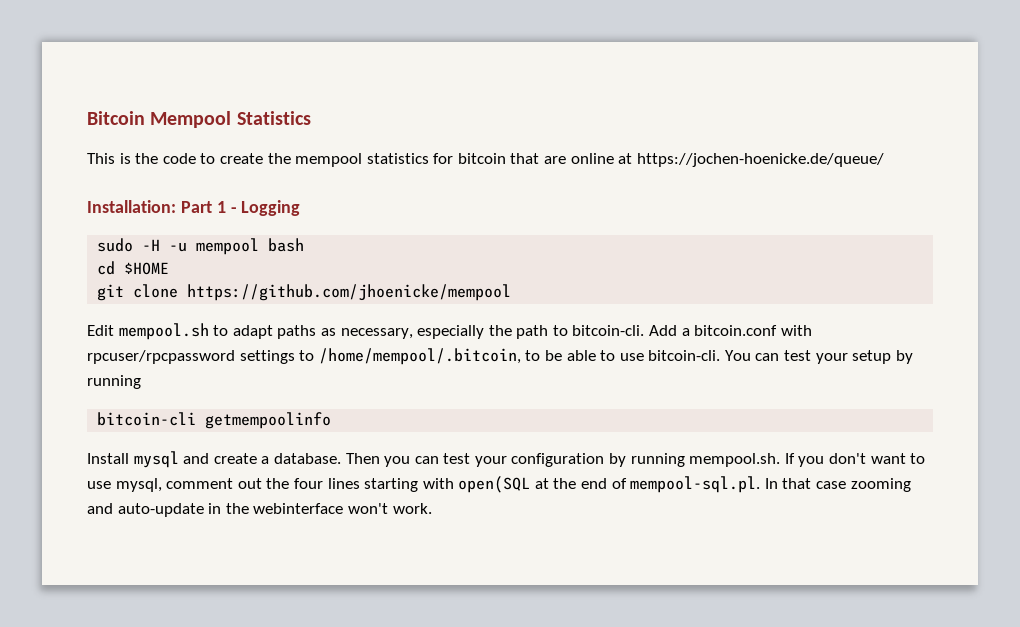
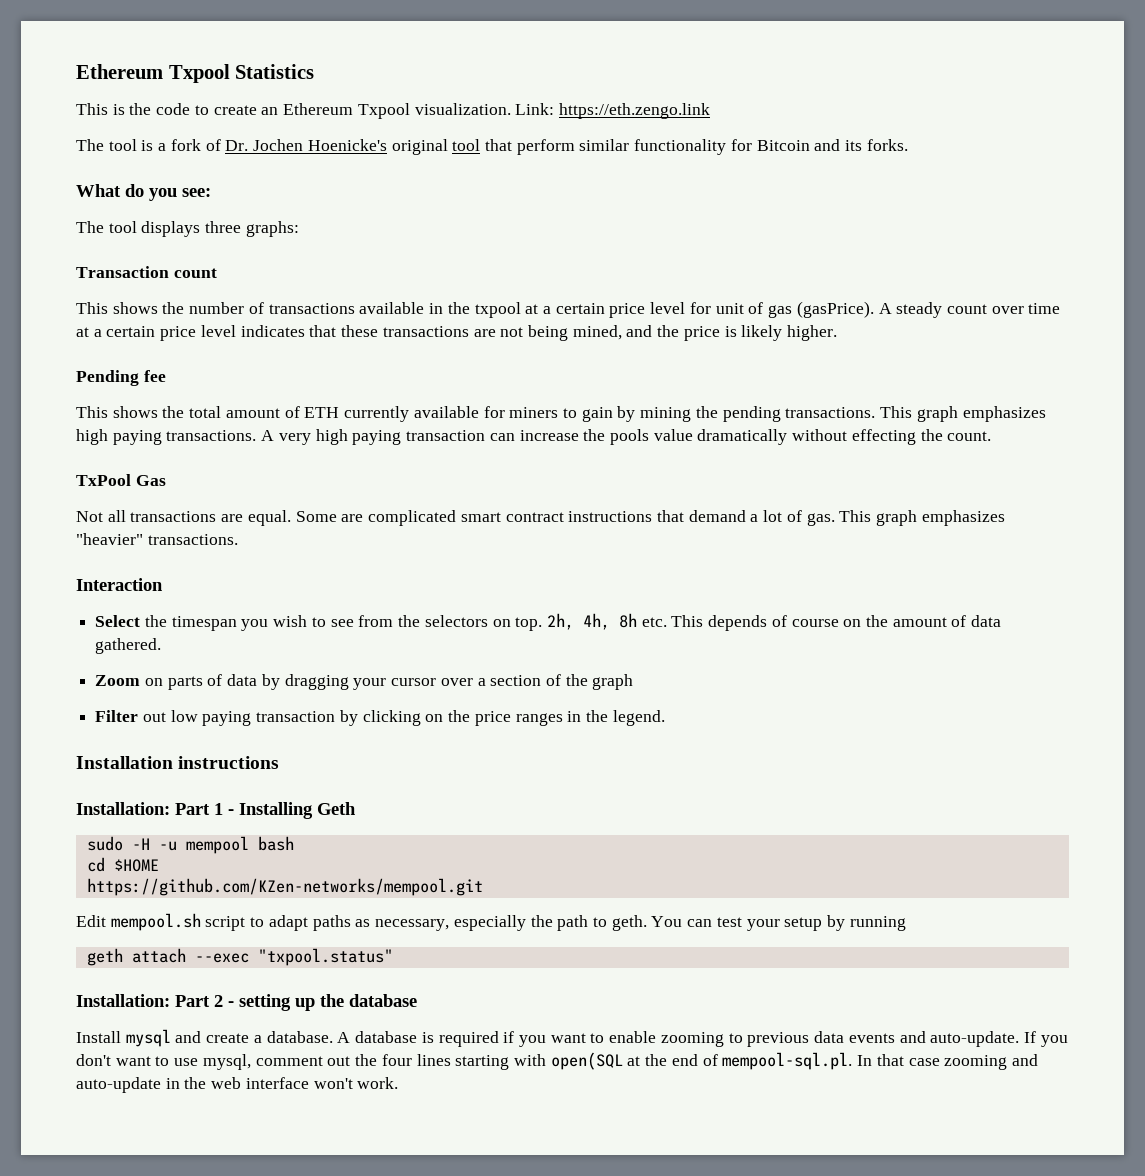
[87,111,232,128] Bitcoin Mempool -> [76,64,230,83] Ethereum Txpool
[267,153,884,167] the mempool statistics for bitcoin that are online at https://jochen-hoenicke.de/queue/ -> [261,103,710,119] [76,139,908,155] [76,184,211,201] [76,221,299,237] [76,266,217,278] [76,301,1061,318] [76,325,838,341] [76,370,166,386] [76,406,1046,422] [76,429,992,445] [76,474,166,486] [76,510,1005,526] [76,533,238,545] [76,578,163,591] [95,613,1002,631] [95,638,162,654] [95,674,634,690] [95,710,665,726] [76,756,280,769] an Ethereum Txpool visualization. Link: https://eth.zengo.link // The tool is a fork of Dr. Jochen Hoenicke's original tool that perform similar functionality for Bitcoin and its forks. // What do you see: // The tool displays three graphs: // Transaction count // This shows the number of transactions available in the txpool at a certain price level for unit of gas (gasPrice). A steady count over time at a certain price level indicates that these transactions are not being mined, and the price is likely higher. // Pending fee // This shows the total amount of ETH currently available for miners to gain by mining the pending transactions. This graph emphasizes high paying transactions. A very high paying transaction can increase the pools value dramatically without effecting the count. // TxPool Gas // Not all transactions are equal. Some are complicated smart contract instructions that demand a lot of gas. This graph emphasizes "heavier" transactions. // Interaction // Select the timespan you wish to see from the selectors on top. 2h, 4h, 8h etc. This depends of course on the amount of data gathered. // Zoom on parts of data by dragging your cursor over a section of the graph // Filter out low paying transaction by clicking on the price ranges in the legend. // Installation instructions
[241,200,301,216] Logging -> [239,802,356,819] Installing Geth
[97,284,512,301] git clone https://github.com/jhoenicke/mempool -> [86,878,483,896] https://github.com/KZen-networks/mempool.git
(209, 331) none -> [205,916,246,931] script
[572,325,812,336] [87,348,721,365] bitcoin-cli. Add a bitcoin.conf with rpcuser/rpcpassword settings to /home/mempool/.bitcoin, to be able to use bitcoin-cli. -> [611,915,647,931] geth.
[97,412,332,429] bitcoin-cli getmempoolinfo -> [86,948,393,966] [76,994,417,1011] geth attach --exec "txpool.status" // Installation: Part 2 - setting up the database
[345,453,781,467] Then you can test your configuration by running mempool.sh. -> [337,1031,1020,1047] A database is required if you want to enable zooming to previous data events and auto-update.
[253,503,344,514] webinterface -> [211,1077,309,1089] web interface

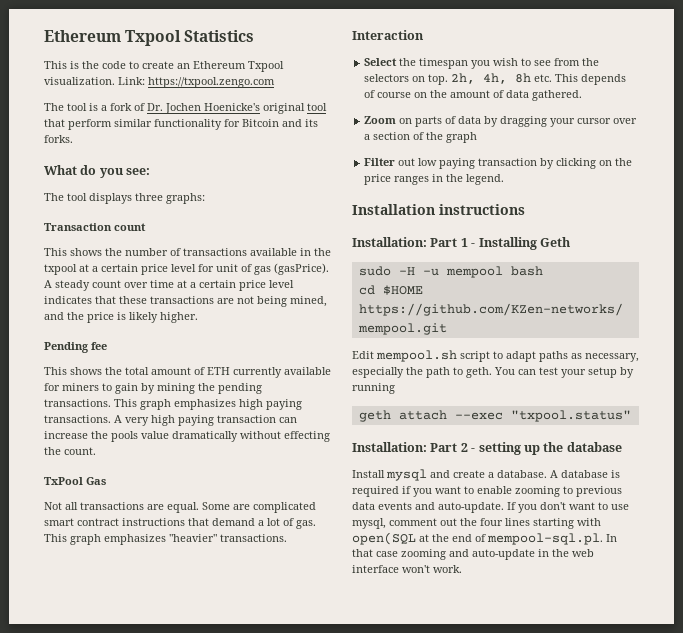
[558,103,710,119] https://eth.zengo.link -> [148,77,275,88] https://txpool.zengo.com

